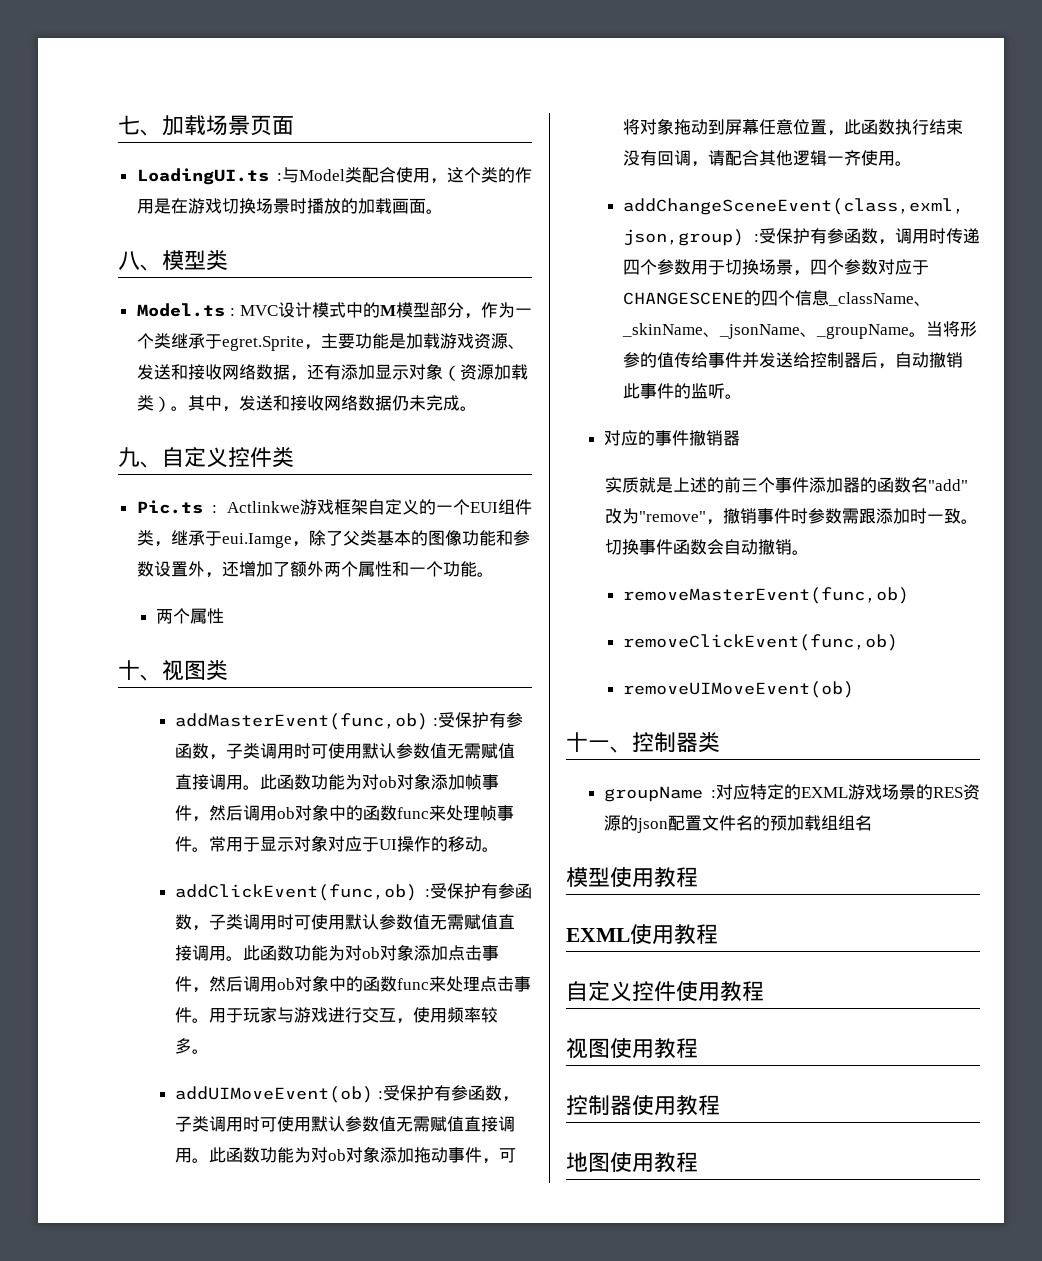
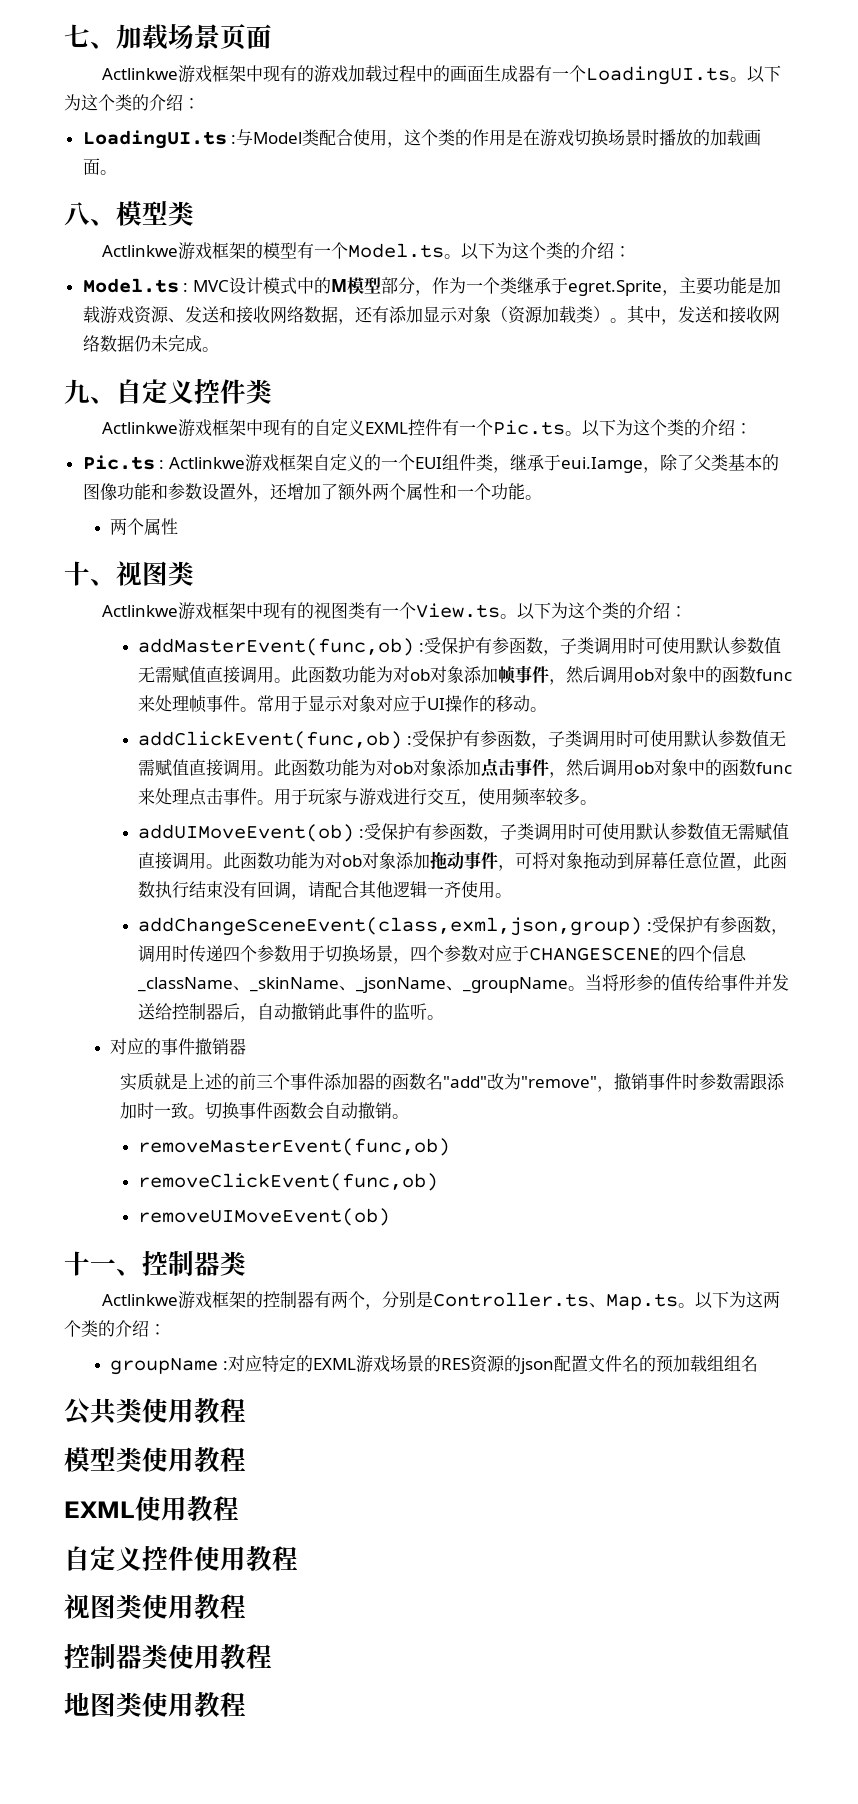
(294, 125) none -> [101,65,781,85] [64,94,200,111] // Actlinkwe游戏框架中现有的游戏加载过程中的画面生成器有一个LoadingUI.ts。以下为这个类的介绍：
(228, 260) none -> [101,242,631,260] // Actlinkwe游戏框架的模型有一个Model.ts。以下为这个类的介绍：
(294, 457) none -> [101,419,752,437] // Actlinkwe游戏框架中现有的自定义EXML控件有一个Pic.ts。以下为这个类的介绍：
(228, 670) none -> [101,602,687,620] // Actlinkwe游戏框架中现有的视图类有一个View.ts。以下为这个类的介绍：
(720, 742) none -> [101,1291,780,1310] [64,1320,166,1337] // Actlinkwe游戏框架的控制器有两个，分别是Controller.ts、Map.ts。以下为这两个类的介绍：
[566,867,610,887] // 模型 -> [64,1398,246,1425] [64,1447,142,1472] // 公共类使用教程 // 模型类
(610, 1048) none -> [116,1594,142,1619] 类
(632, 1105) none -> [142,1644,168,1669] 类
(610, 1162) none -> [116,1692,142,1717] 类

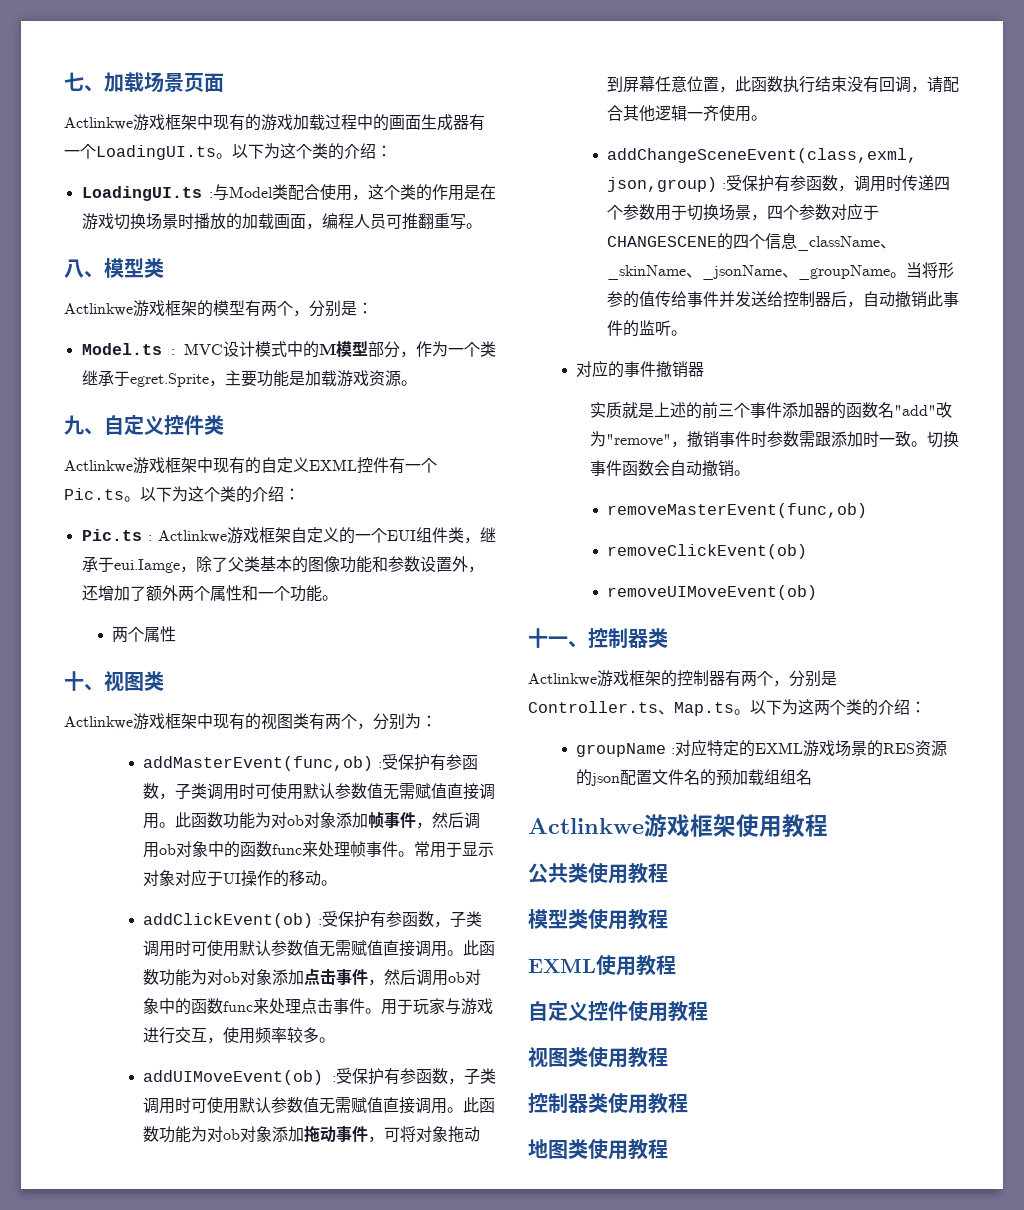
(100, 166) none -> [305,213,466,230] ，编程人员可推翻重写
[313,242,614,260] 一个Model.ts。以下为这个类的介绍 -> [261,300,357,317] 两个，分别是
[167,305,780,325] [82,335,202,352] 、发送和接收网络数据，还有添加显示对象（资源加载类）。其中，发送和接收网络数据仍未完成 -> (401, 378) none
[381,602,670,620] 一个View.ts。以下为这个类的介绍 -> [325,713,421,730] 两个，分别为
[138,731,403,749] addClickEvent(func,ob) -> [143,913,314,928] addClickEvent(ob)
[138,1173,439,1191] removeClickEvent(func,ob) -> [607,544,808,559] removeClickEvent(ob)
(759, 1363) none -> [528,814,828,838] // Actlinkwe游戏框架使用教程

